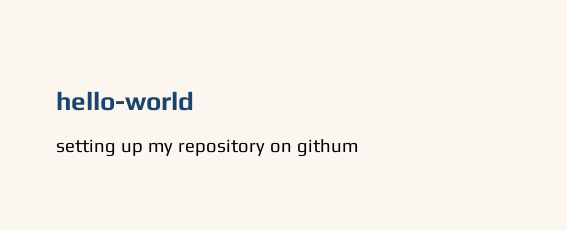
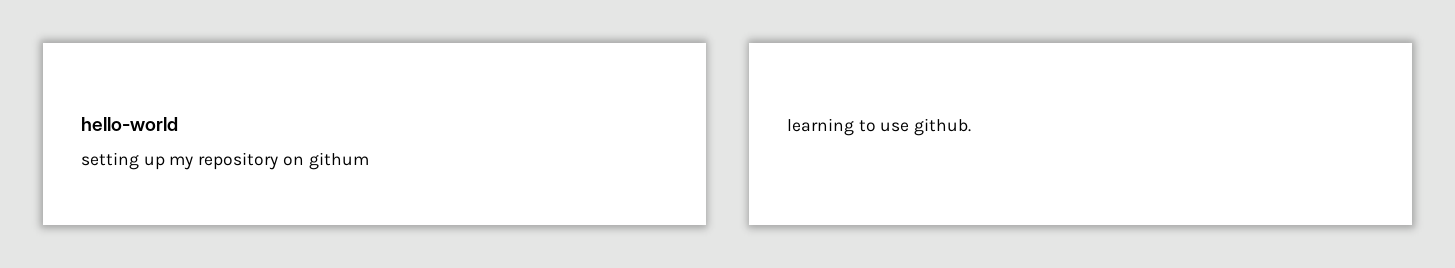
(358, 148) none -> [787,118,972,136] // learning to use github.

